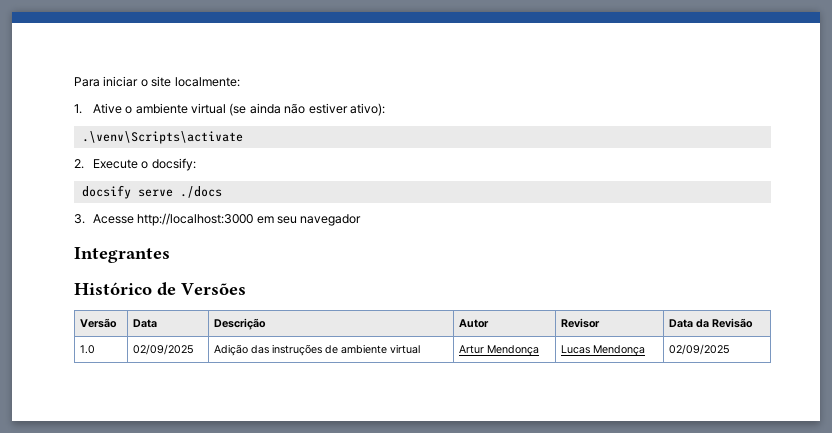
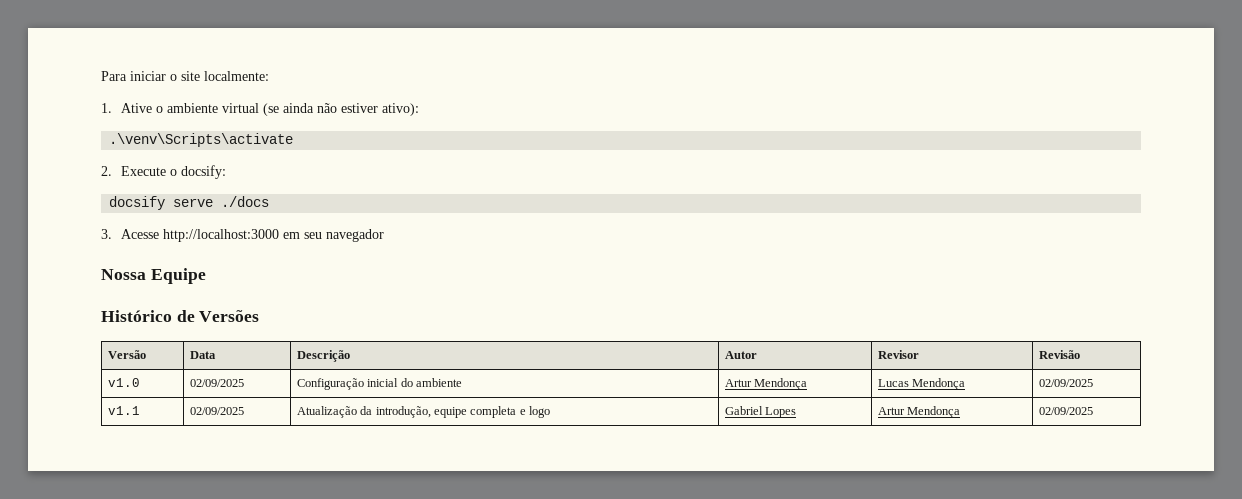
[74,247,170,263] Integrantes -> [101,268,206,284] Nossa Equipe
[669,319,710,328] Data da -> (919, 354) none
[80,345,96,354] [133,344,195,355] [214,344,421,356] 1.0 | 02/09/2025 | Adição das instruções de ambiente virtual -> [107,378,140,387] [189,379,244,387] [296,378,462,390] v1.0 | 02/09/2025 | Configuração inicial do ambiente
(731, 349) none -> [107,406,140,415] [189,407,244,415] [296,406,551,418] [724,406,797,418] [877,406,961,418] [1038,407,1093,415] // v1.1 | 02/09/2025 | Atualização da introdução, equipe completa e logo | Gabriel Lopes | Artur Mendonça | 02/09/2025

